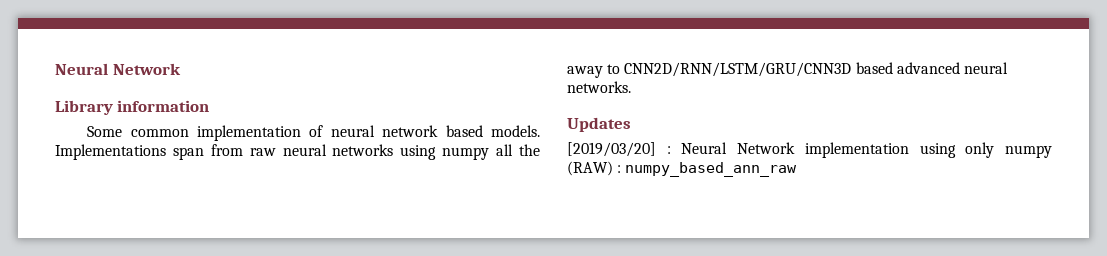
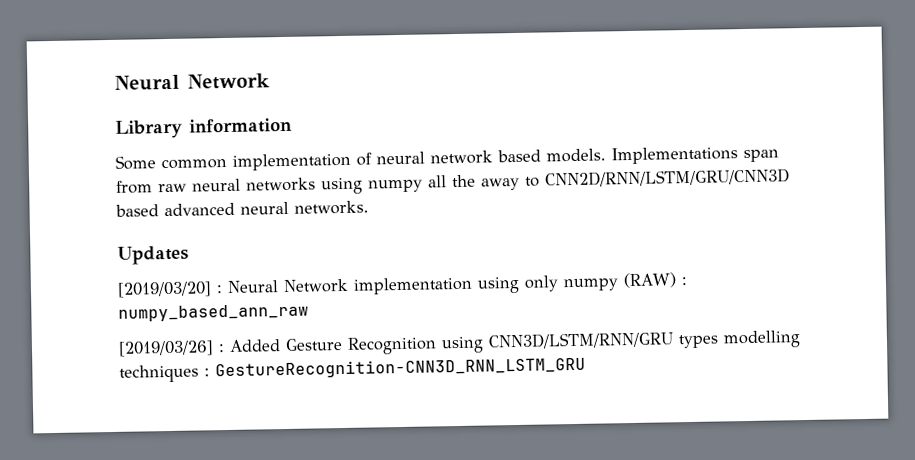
(798, 169) none -> [118,330,801,357] [119,356,586,383] // [2019/03/26] : Added Gesture Recognition using CNN3D/LSTM/RNN/GRU types modelling techniques : GestureRecognition-CNN3D_RNN_LSTM_GRU

